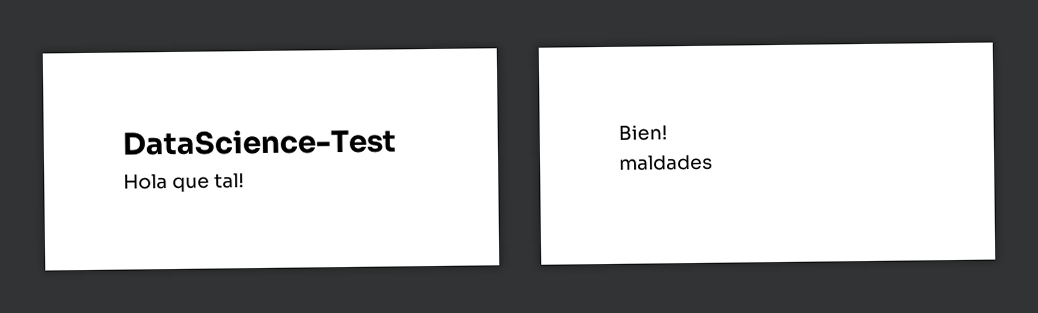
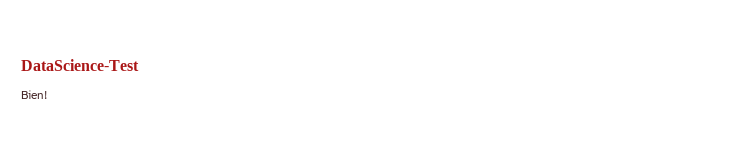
[123,173,246,192] // Hola que tal! -> (139, 65) none
[618,154,713,171] // maldades -> (47, 94) none

